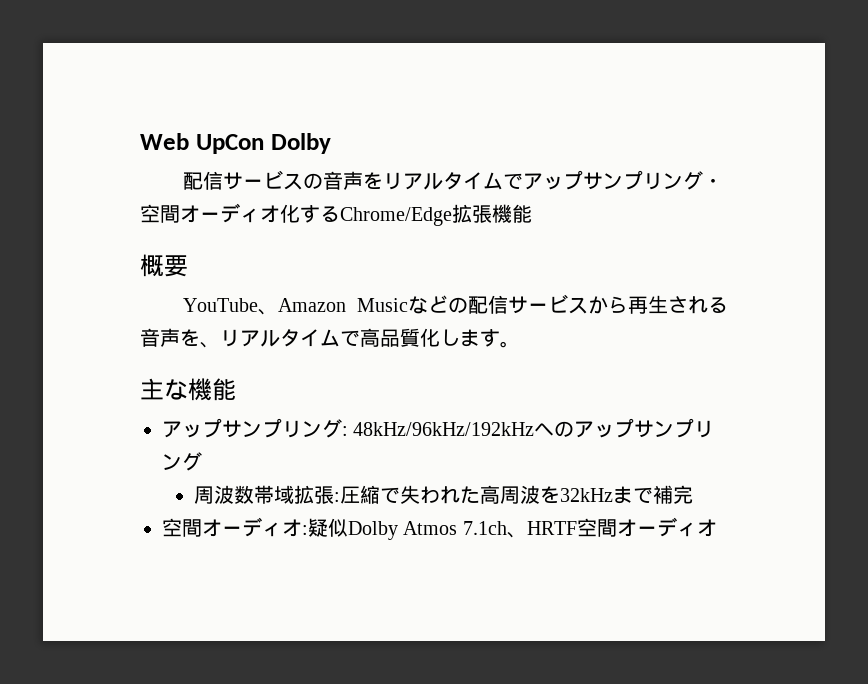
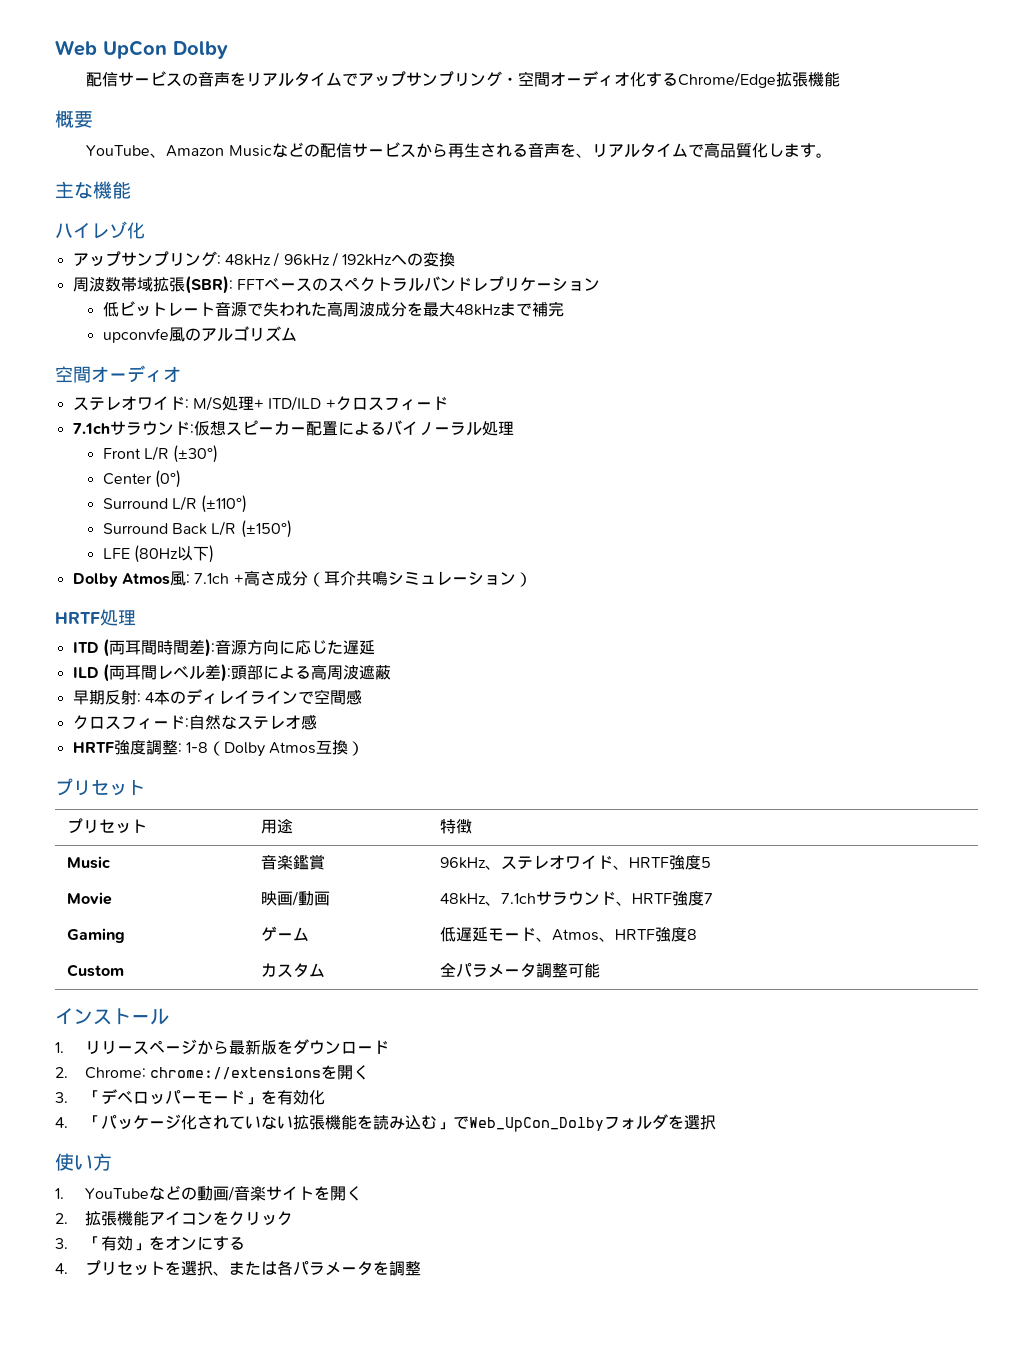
(236, 389) none -> [55,221,145,239] // ハイレゾ化
[353,418,715,438] [162,452,202,471] [193,485,380,504] 48kHz/96kHz/192kHzへのアップサンプリング // 周波数帯域拡張:圧縮 -> [224,252,456,267] [72,276,600,294] [102,301,247,317] 48kHz / 96kHz / 192kHzへの変換 // 周波数帯域拡張(SBR): FFTベースのスペクトラルバンドレプリケーション // 低ビットレート音源
[539,486,613,504] を32kHz -> [374,302,501,317] 成分を最大48kHz
[162,517,717,540] // 空間オーディオ:疑似Dolby Atmos 7.1ch、HRTF空間オーディオ -> [102,326,297,343] [55,365,181,383] [72,396,448,411] [72,420,514,436] [102,445,219,463] [102,470,181,488] [102,495,248,513] [102,520,292,538] [102,545,214,563] [72,570,532,587] [55,609,136,626] [72,639,375,657] [72,664,391,682] [72,689,362,705] [72,714,317,730] [72,739,365,757] [55,778,145,796] [66,818,147,834] [260,818,293,834] [439,819,472,834] [66,856,111,869] [260,854,325,870] [439,854,711,870] [66,892,112,905] [260,891,330,906] [439,890,713,906] [66,928,125,943] [260,926,309,942] [439,926,697,942] [66,964,124,977] [260,963,325,978] [439,962,600,978] [55,1008,169,1025] [55,1039,389,1055] [55,1065,370,1080] [55,1089,325,1105] [55,1114,716,1132] [55,1153,112,1171] [55,1185,362,1201] [55,1210,293,1226] [55,1236,245,1251] [55,1260,421,1276] // upconvfe風のアルゴリズム // 空間オーディオ // ステレオワイド: M/S処理+ ITD/ILD +クロスフィード // 7.1chサラウンド:仮想スピーカー配置によるバイノーラル処理 // Front L/R (±30°) // Center (0°) // Surround L/R (±110°) // Surround Back L/R (±150°) // LFE (80Hz以下) // Dolby Atmos風: 7.1ch +高さ成分（耳介共鳴シミュレーション） // HRTF処理 // ITD (両耳間時間差):音源方向に応じた遅延 // ILD (両耳間レベル差):頭部による高周波遮蔽 // 早期反射: 4本のディレイラインで空間感 // クロスフィード:自然なステレオ感 // HRTF強度調整: 1-8（Dolby Atmos互換） // プリセット // プリセット | 用途 | 特徴 // Music | 音楽鑑賞 | 96kHz、ステレオワイド、HRTF強度5 // Movie | 映画/動画 | 48kHz、7.1chサラウンド、HRTF強度7 // Gaming | ゲーム | 低遅延モード、Atmos、HRTF強度8 // Custom | カスタム | 全パラメータ調整可能 // インストール // 1.リリースページから最新版をダウンロード // 2. Chrome: chrome://extensionsを開く // 3.「デベロッパーモード」を有効化 // 4.「パッケージ化されていない拡張機能を読み込む」でWeb_UpCon_Dolbyフォルダを選択 // 使い方 // 1. YouTubeなどの動画/音楽サイトを開く // 2.拡張機能アイコンをクリック // 3.「有効」をオンにする // 4.プリセットを選択、または各パラメータを調整

